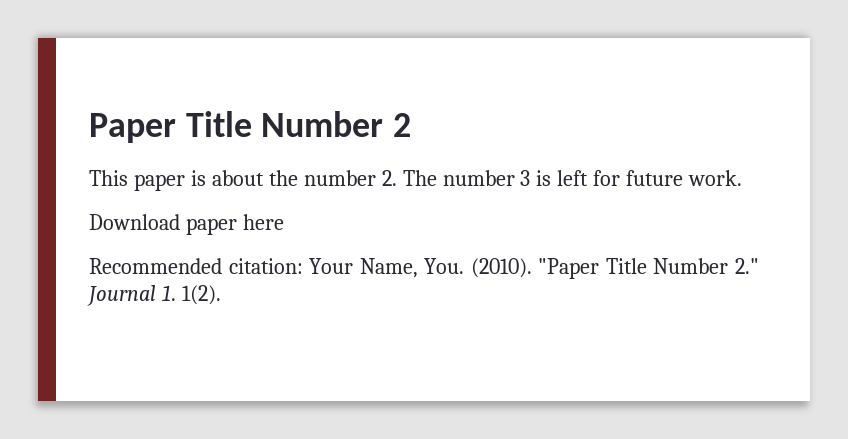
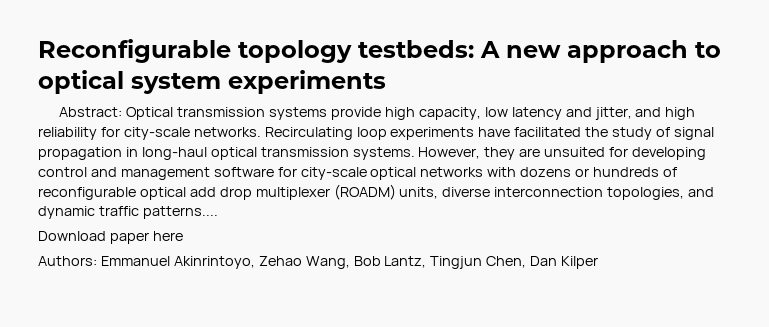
[89,111,412,143] [89,170,743,191] [89,214,284,235] [89,258,759,279] [87,285,221,306] Paper Title Number 2 // This paper is about the number 2. The number 3 is left for future work. // Download paper here // Recommended citation: Your Name, You. (2010). "Paper Title Number 2." Journal 1. 1(2). -> [38,39,721,63] [38,70,386,94] [59,107,696,120] [38,127,714,140] [38,147,707,160] [38,167,677,180] [38,184,715,200] [38,206,218,219] [38,231,183,244] [38,256,599,269] Reconfigurable topology testbeds: A new approach to optical system experiments // Abstract: Optical transmission systems provide high capacity, low latency and jitter, and high reliability for city-scale networks. Recirculating loop experiments have facilitated the study of signal propagation in long-haul optical transmission systems. However, they are unsuited for developing control and management software for city-scale optical networks with dozens or hundreds of reconfigurable optical add drop multiplexer (ROADM) units, diverse interconnection topologies, and dynamic traffic patterns.... // Download paper here // Authors: Emmanuel Akinrintoyo, Zehao Wang, Bob Lantz, Tingjun Chen, Dan Kilper

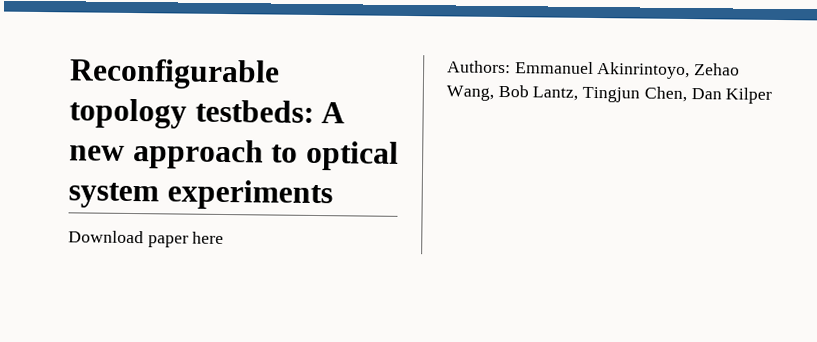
[59,107,696,120] [38,127,714,140] [38,147,707,160] [38,167,677,180] [38,184,715,200] [38,206,218,219] // Abstract: Optical transmission systems provide high capacity, low latency and jitter, and high reliability for city-scale networks. Recirculating loop experiments have facilitated the study of signal propagation in long-haul optical transmission systems. However, they are unsuited for developing control and management software for city-scale optical networks with dozens or hundreds of reconfigurable optical add drop multiplexer (ROADM) units, diverse interconnection topologies, and dynamic traffic patterns.... -> (333, 195) none

